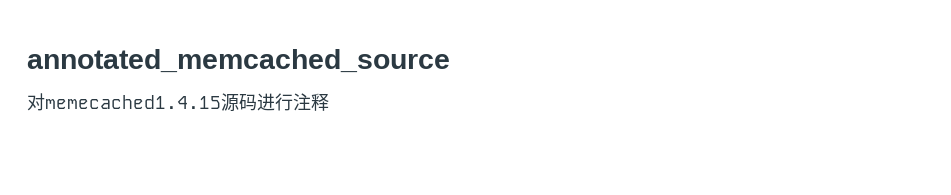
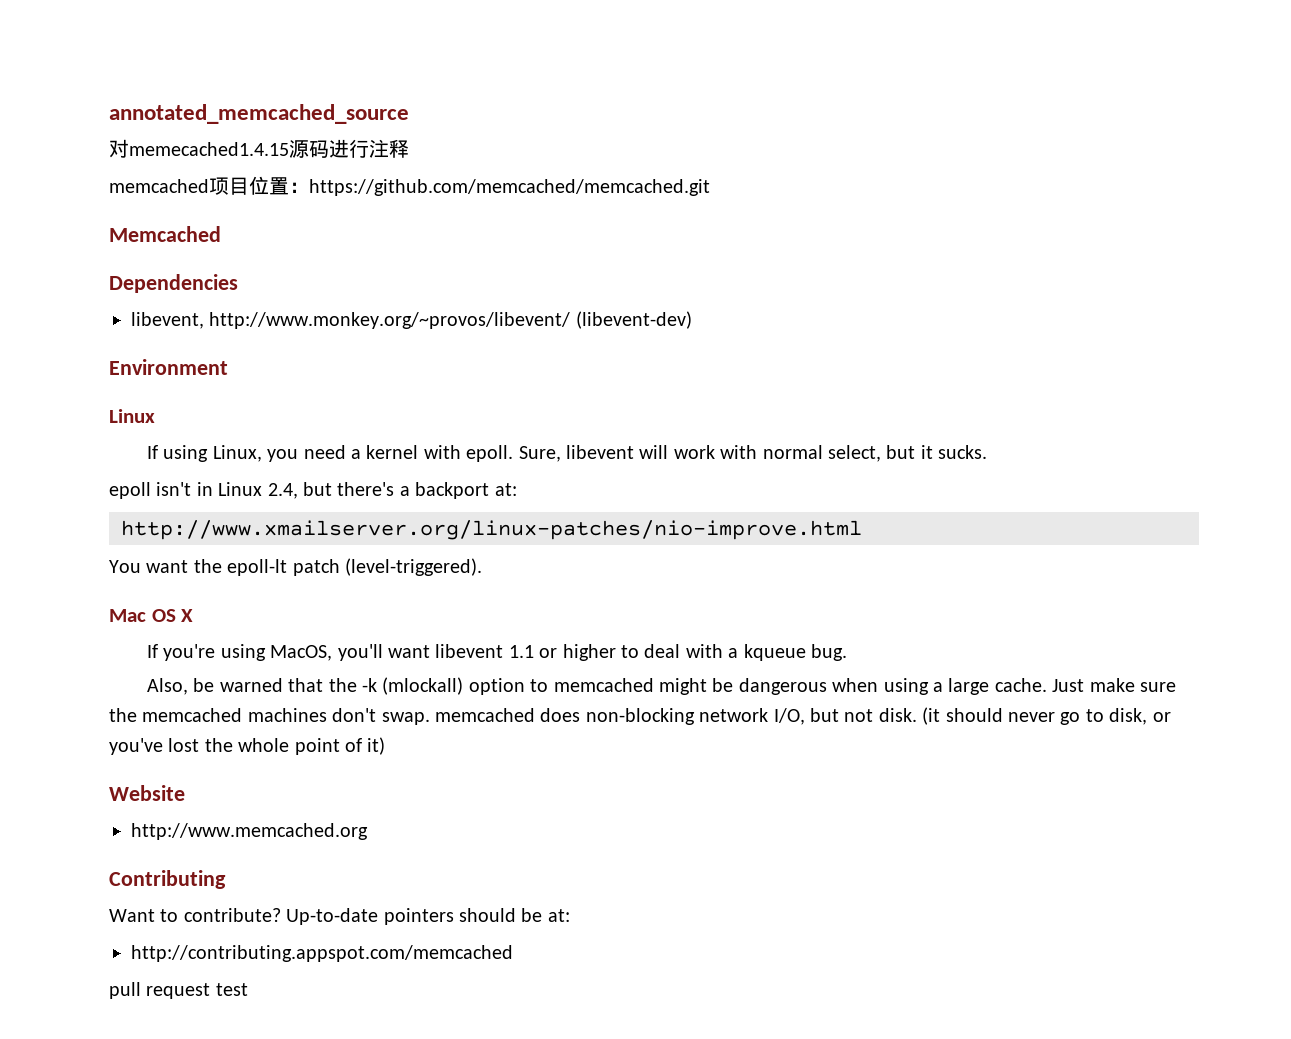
(329, 102) none -> [109,176,710,196] [109,226,221,242] [109,274,238,293] [131,311,692,329] [109,359,228,375] [109,409,155,423] [147,445,988,462] [109,482,517,499] [121,520,862,540] [109,558,482,576] [109,609,194,622] [147,644,848,661] [147,677,1177,695] [109,707,1171,725] [109,737,386,755] [109,785,185,801] [131,823,368,840] [109,870,226,889] [109,908,570,925] [131,945,513,962] [109,982,248,999] // memcached项目位置：https://github.com/memcached/memcached.git // Memcached // Dependencies // libevent, http://www.monkey.org/~provos/libevent/ (libevent-dev) // Environment // Linux // If using Linux, you need a kernel with epoll. Sure, libevent will work with normal select, but it sucks. // epoll isn't in Linux 2.4, but there's a backport at: // http://www.xmailserver.org/linux-patches/nio-improve.html // You want the epoll-lt patch (level-triggered). // Mac OS X // If you're using MacOS, you'll want libevent 1.1 or higher to deal with a kqueue bug. // Also, be warned that the -k (mlockall) option to memcached might be dangerous when using a large cache. Just make sure the memcached machines don't swap. memcached does non-blocking network I/O, but not disk. (it should never go to disk, or you've lost the whole point of it) // Website // http://www.memcached.org // Contributing // Want to contribute? Up-to-date pointers should be at: // http://contributing.appspot.com/memcached // pull request test

